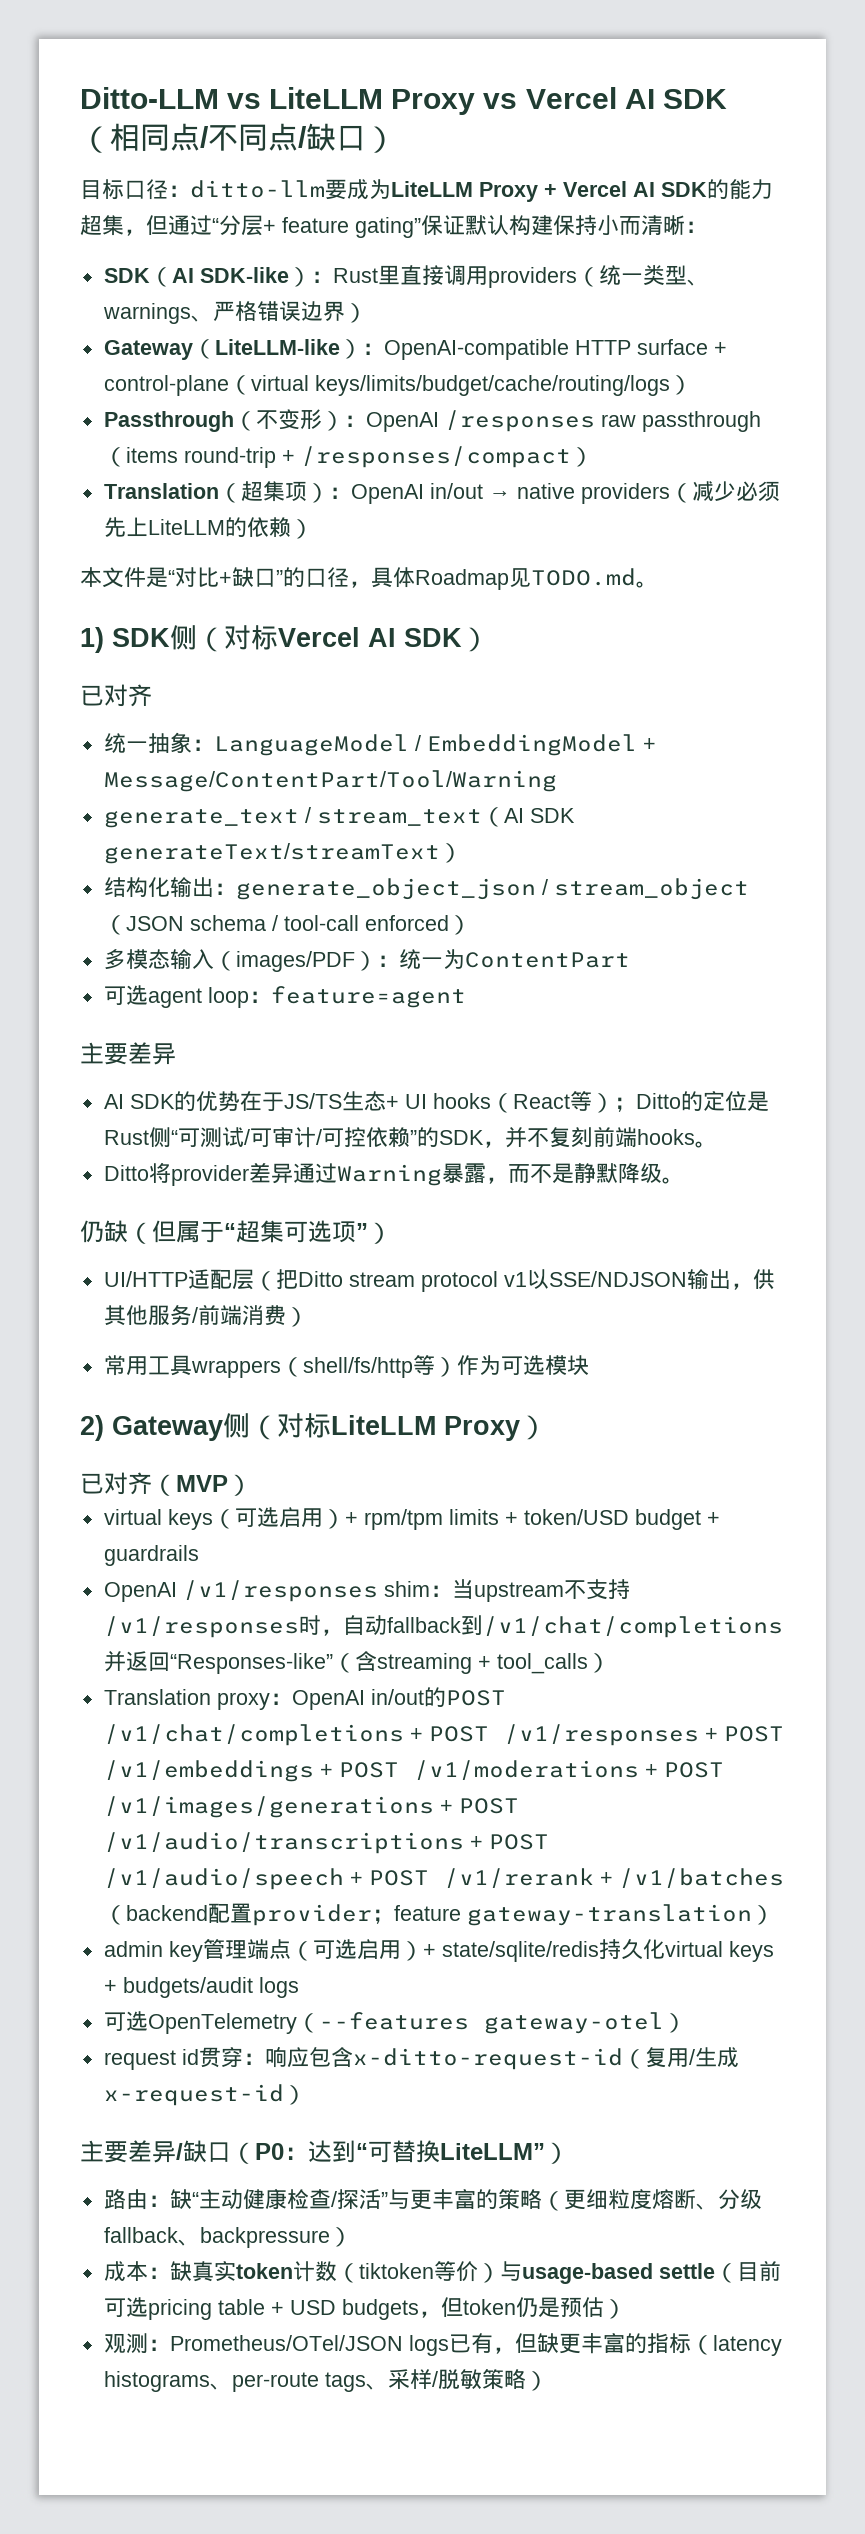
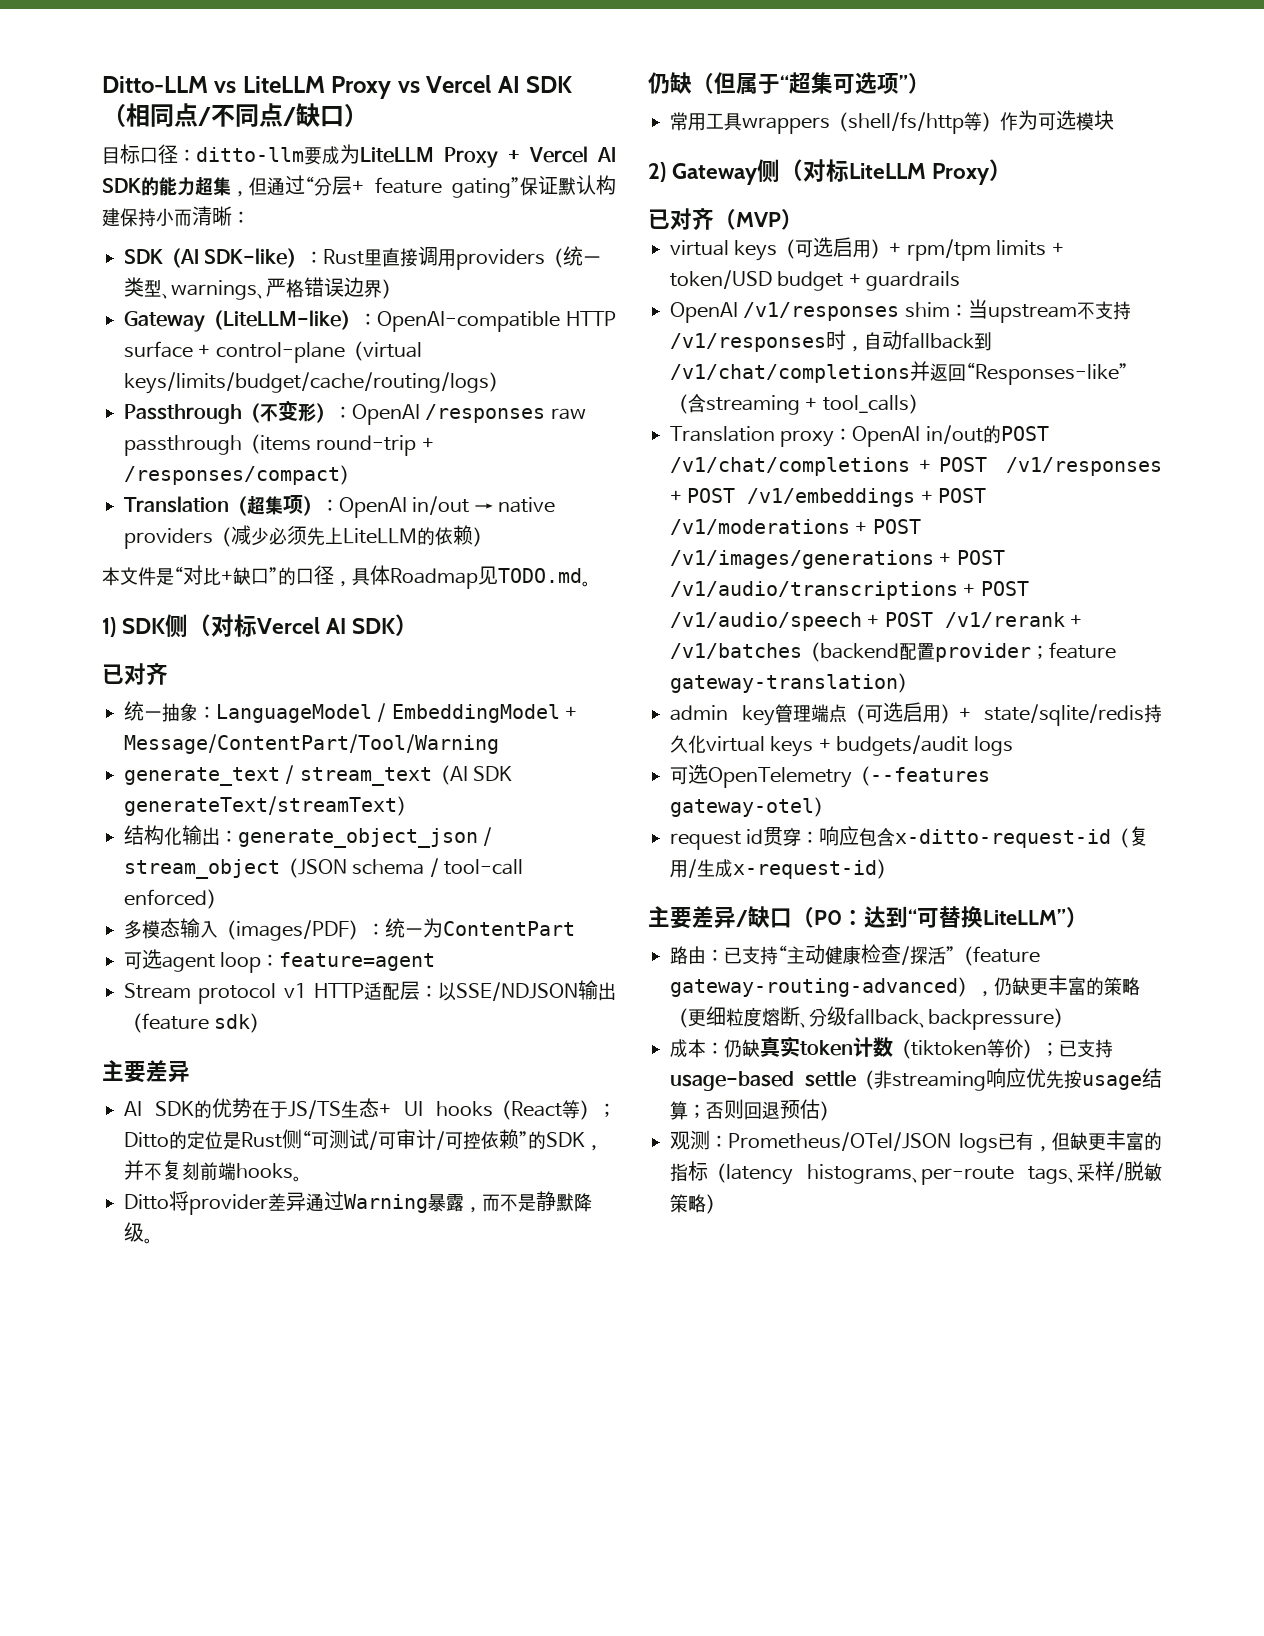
(466, 997) none -> [124,980,616,1004] [124,1013,269,1033] // Stream protocol v1 HTTP适配层：以SSE/NDJSON输出（feature sdk）
[103,1269,775,1292] [103,1304,308,1327] // UI/HTTP适配层（把Ditto stream protocol v1以SSE/NDJSON输出，供其他服务/前端消费） -> (930, 83) none
[169,2189,192,2209] 缺 -> [724,946,778,965] 已支持
[387,2189,410,2209] 与 -> [955,946,1040,966] [670,977,1030,997] （feature gateway-routing-advanced），仍缺
(170, 2273) none -> [724,1039,742,1058] 仍
[499,2261,522,2281] 与 -> [1041,1039,1113,1058] ；已支持
[736,2260,781,2281] [103,2297,560,2320] 目前可选pricing table + USD budgets，但token仍是 -> [874,1068,1162,1091] [670,1099,780,1120] 非streaming响应优先按usage结算；否则回退

